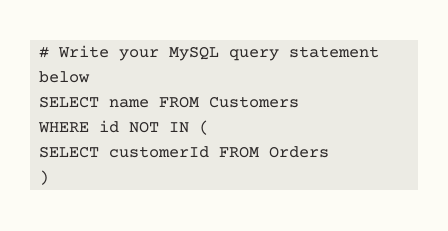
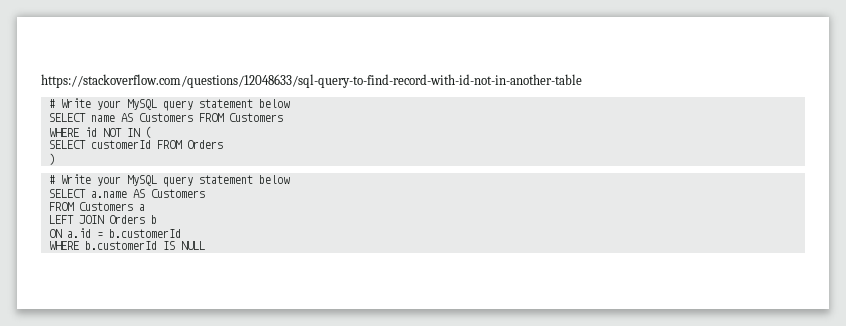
(38, 52) none -> [41,74,582,88] https://stackoverflow.com/questions/12048633/sql-query-to-find-record-with-id-not-in-another-table //
(149, 103) none -> [120,113,193,122] AS Customers
(49, 177) none -> [48,174,290,187] [48,189,205,198] [48,202,145,211] [48,215,157,224] [48,228,181,238] [48,241,205,250] // # Write your MySQL query statement below // SELECT a.name AS Customers // FROM Customers a // LEFT JOIN Orders b // ON a.id = b.customerId // WHERE b.customerId IS NULL

